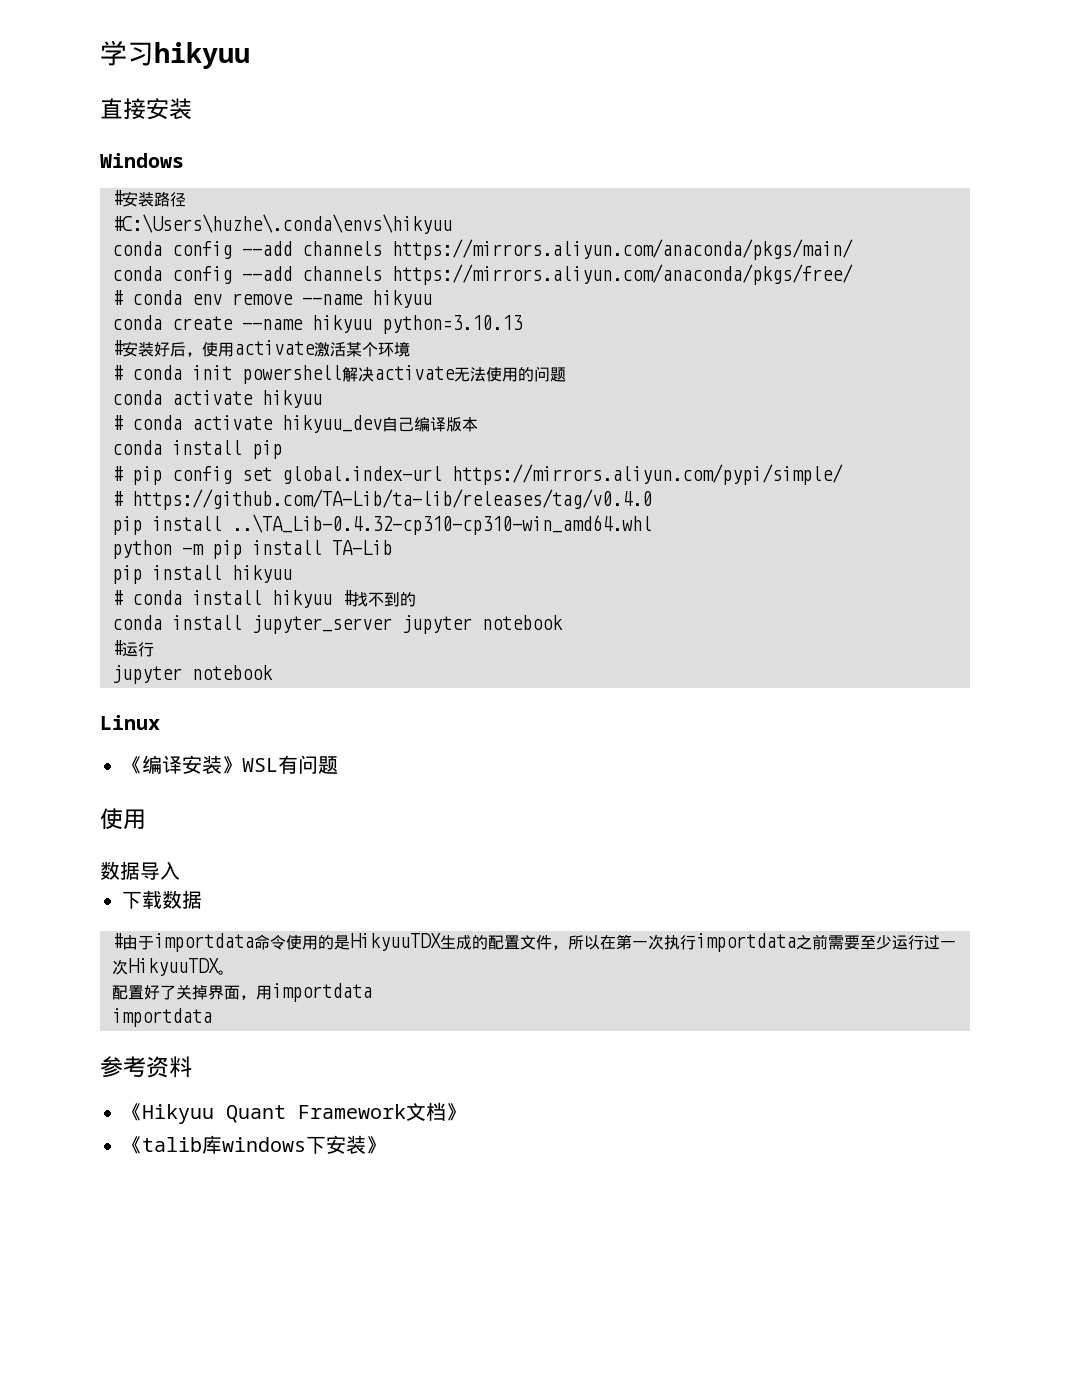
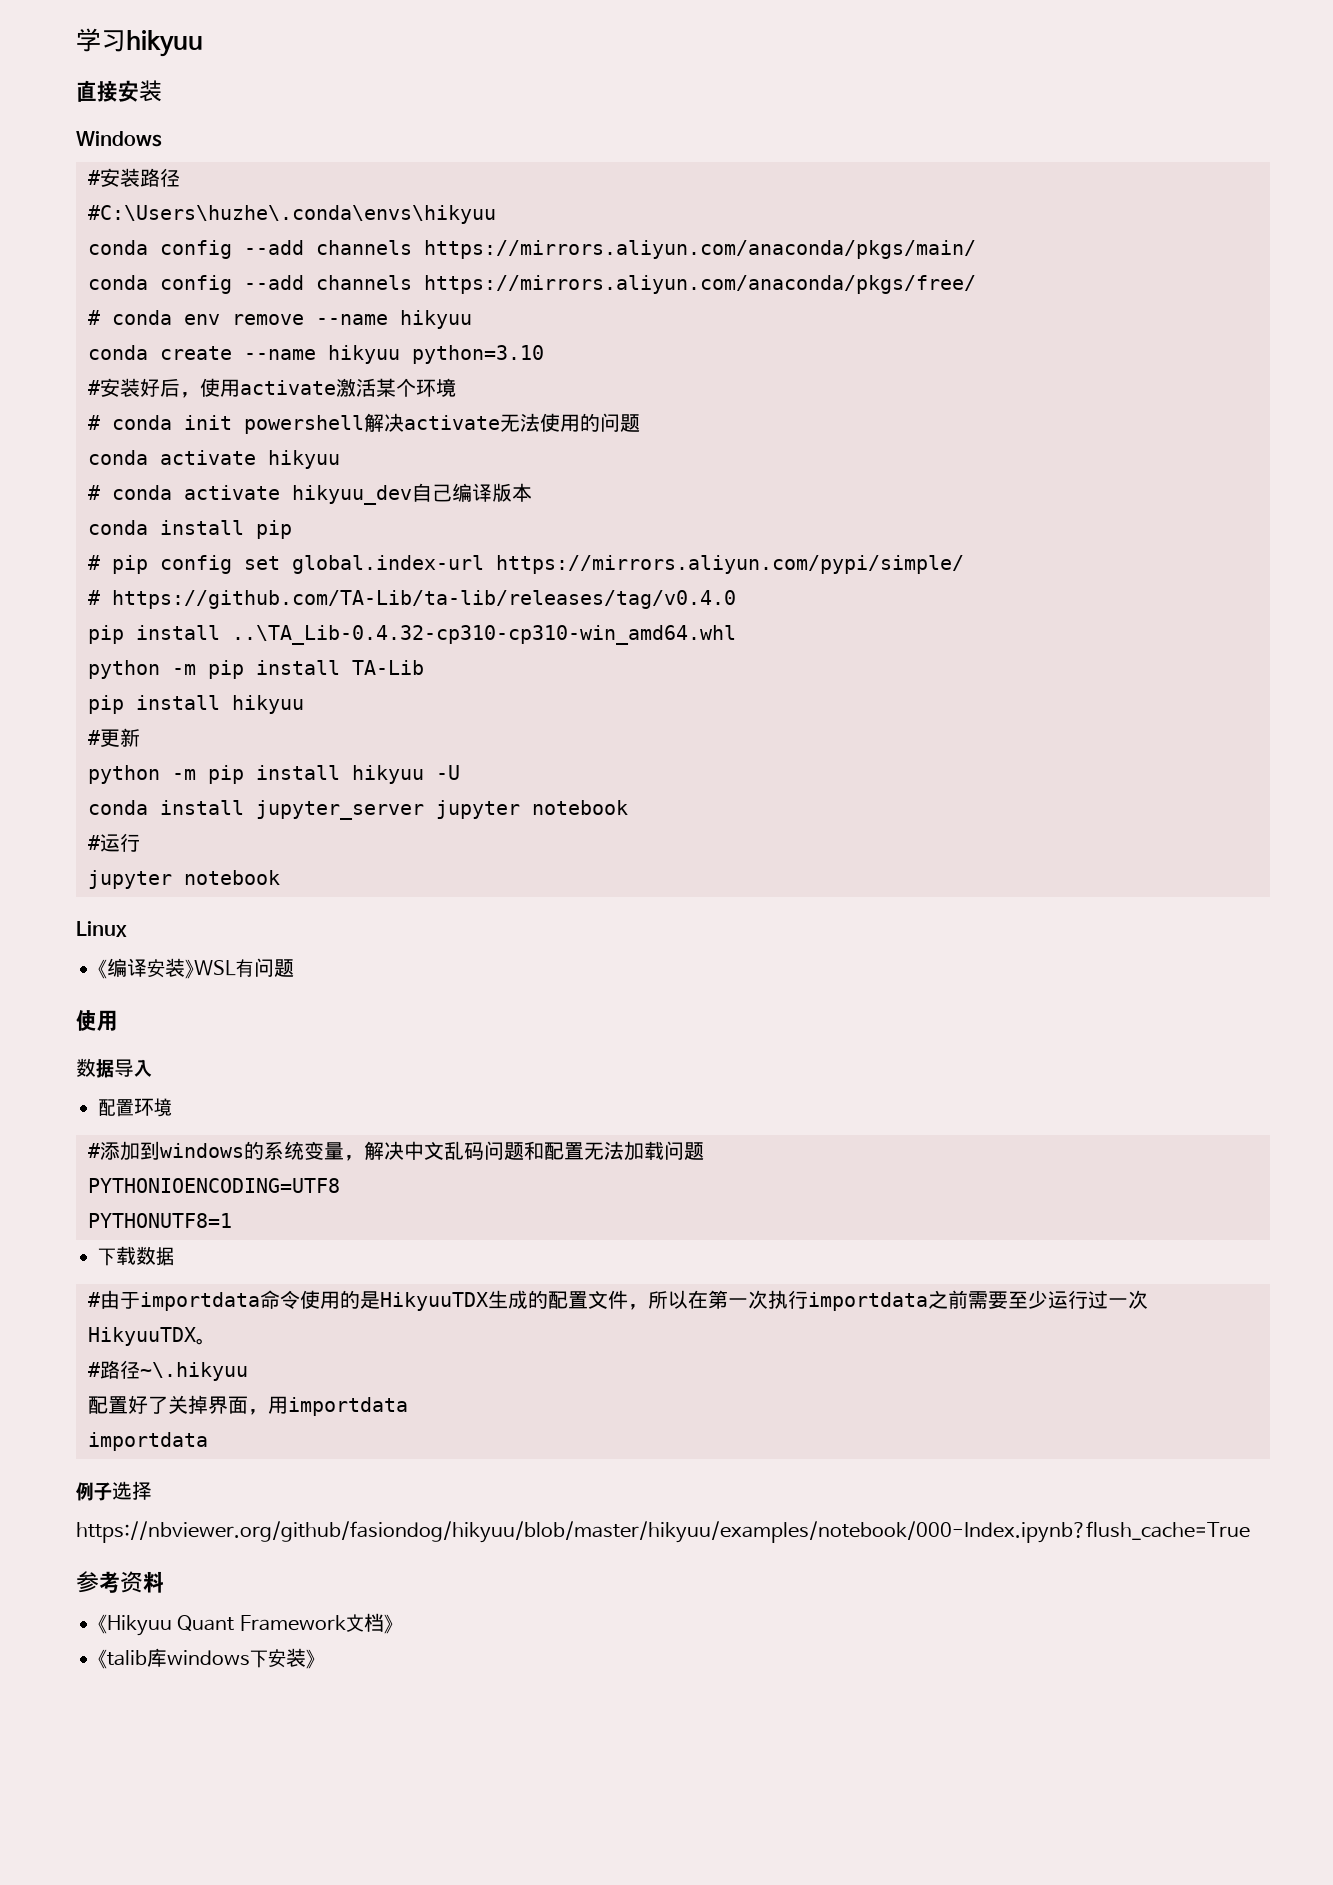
[382,315,523,334] python=3.10.13 -> [412,345,544,364] python=3.10
[132,590,416,608] conda install hikyuu #找不到的 -> [100,728,140,747] [88,765,460,784] 更新 // python -m pip install hikyuu -U
(180, 870) none -> [98,1098,172,1117] [88,1141,704,1161] [88,1178,340,1193] [88,1213,232,1228] // 配置环境 // #添加到windows的系统变量，解决中文乱码问题和配置无法加载问题 // PYTHONIOENCODING=UTF8 // PYTHONUTF8=1
(234, 972) none -> [88,1360,248,1381] // #路径~\.hikyuu
(212, 1017) none -> [76,1481,152,1501] [76,1521,1250,1543] // 例子选择 // https://nbviewer.org/github/fasiondog/hikyuu/blob/master/hikyuu/examples/notebook/000-Index.ipynb?flush_cache=True

